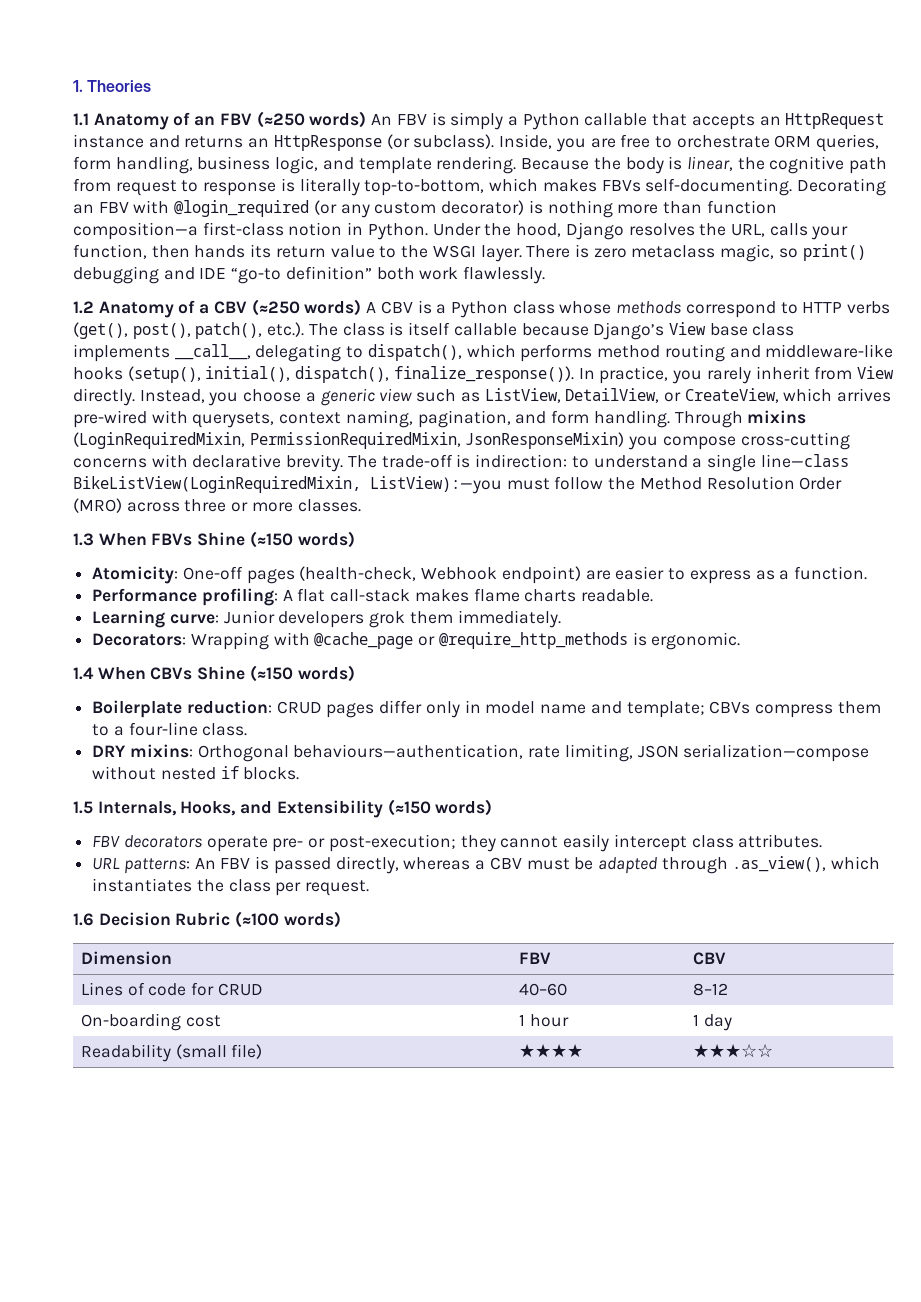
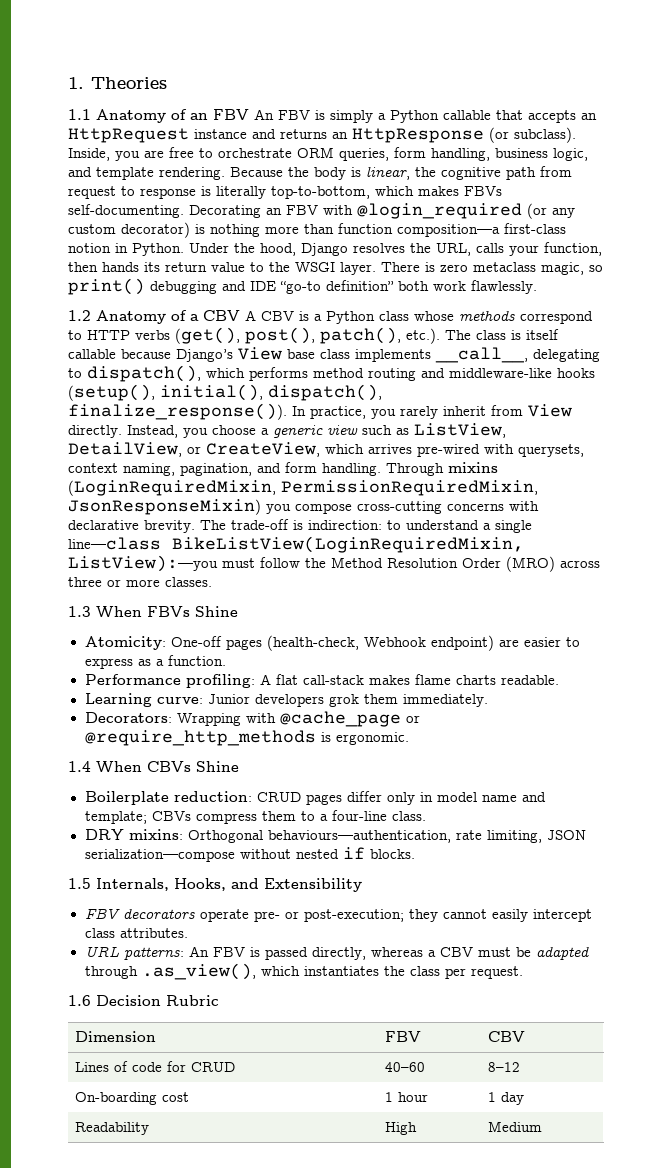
[256,111,367,128] (≈250 words) -> (249, 114) none
[251,299,362,316] (≈250 words) -> (240, 315) none
[249,531,355,548] (≈150 words) -> (238, 611) none
[249,665,355,682] (≈150 words) -> (239, 766) none
[387,799,493,816] (≈150 words) -> (362, 885) none
[235,911,341,928] (≈100 words) -> (219, 1000) none
[175,1044,263,1059] [518,1043,583,1058] [692,1043,773,1058] (small file) | ★★★★ | ★★★☆☆ -> [384,1122,417,1135] [487,1121,542,1132] | High | Medium

